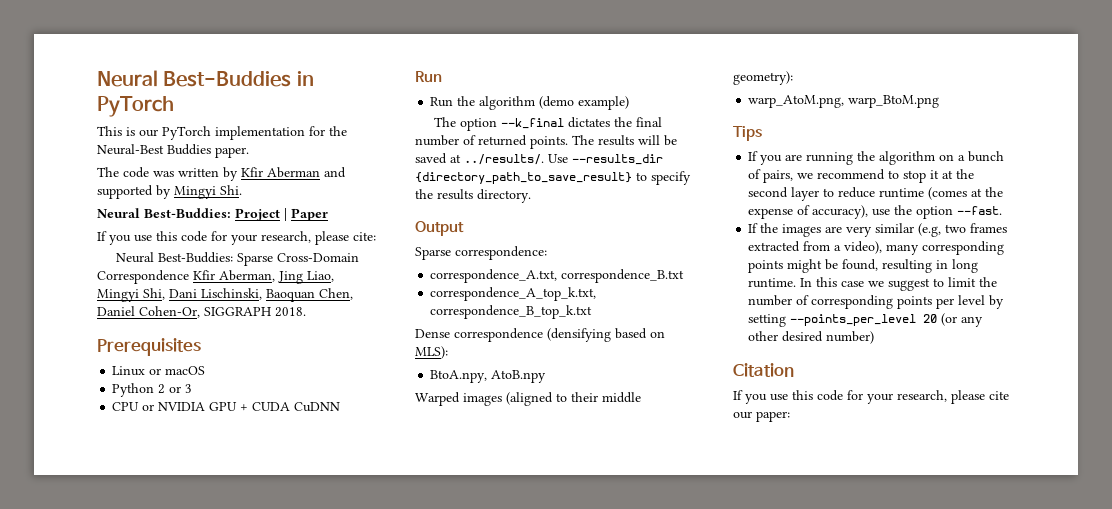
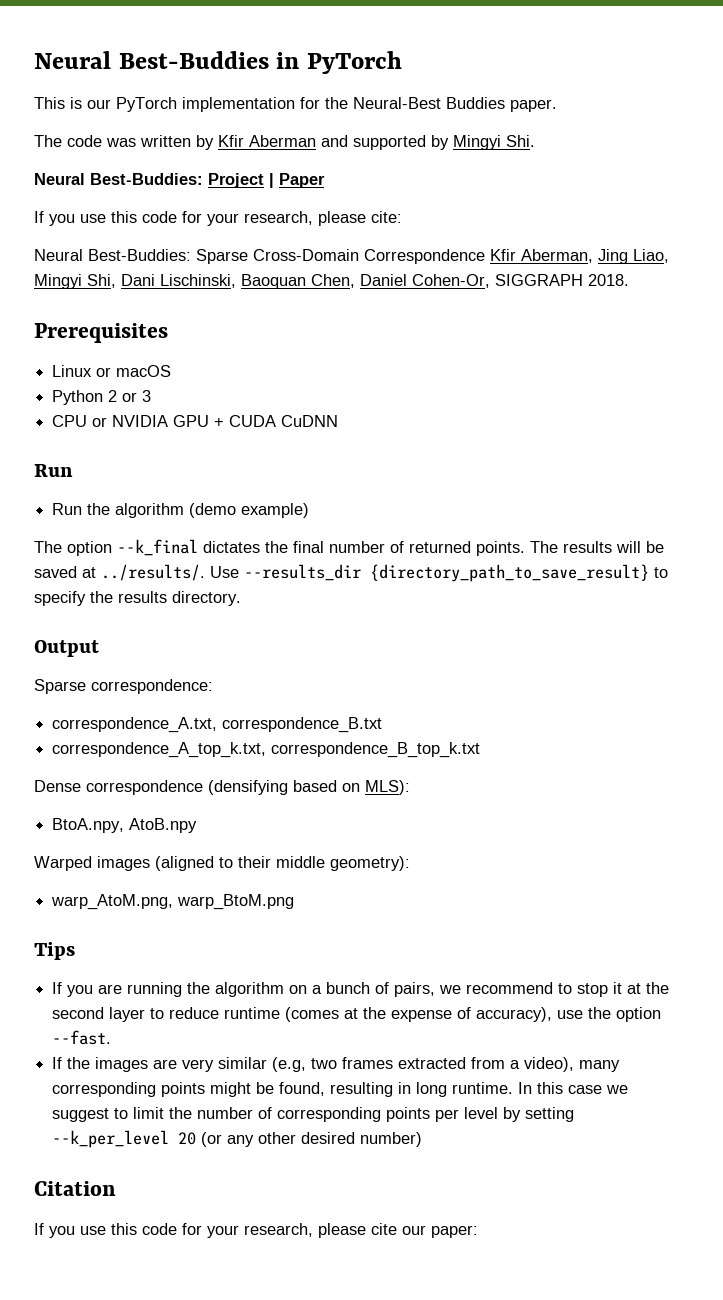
[790,314,917,326] --points_per_level -> [52,1130,170,1148] --k_per_level

